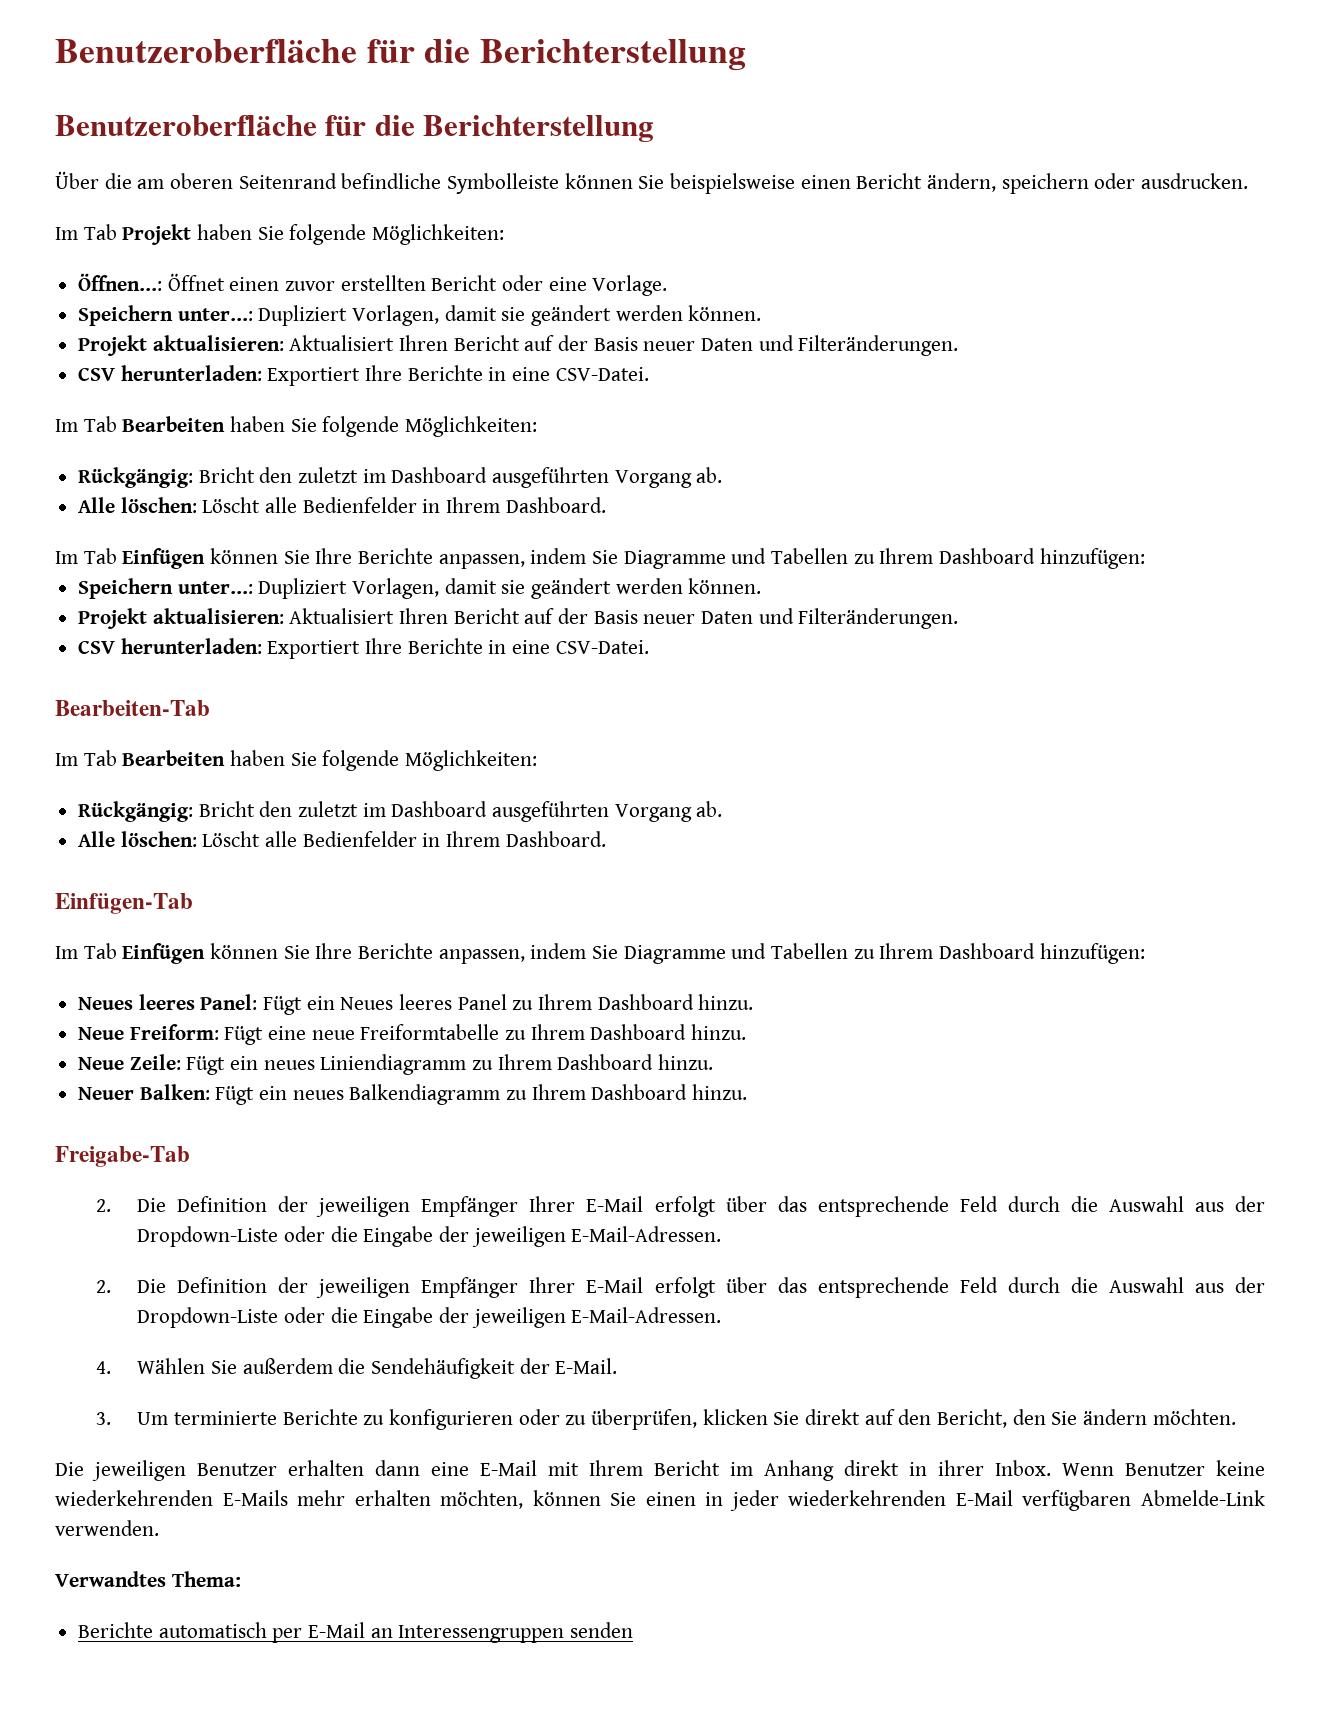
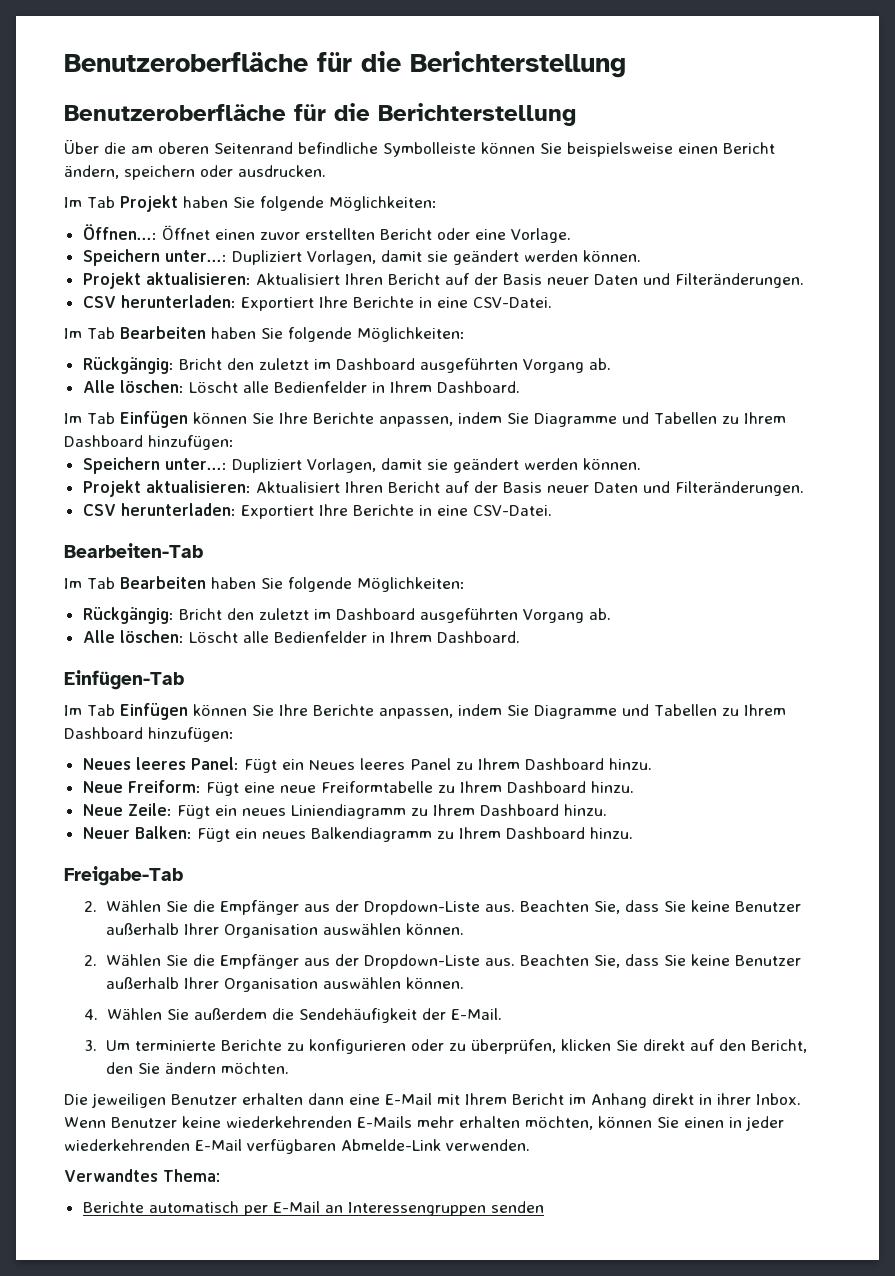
[137,1196,1265,1217] [137,1226,722,1247] [96,1277,1265,1298] [137,1307,722,1328] Die Definition der jeweiligen Empfänger Ihrer E-Mail erfolgt über das entsprechende Feld durch die Auswahl aus der Dropdown-Liste oder die Eingabe der jeweiligen E-Mail-Adressen. // 2. Die Definition der jeweiligen Empfänger Ihrer E-Mail erfolgt über das entsprechende Feld durch die Auswahl aus der Dropdown-Liste oder die Eingabe der jeweiligen E-Mail-Adressen. -> [105,900,801,915] [105,923,464,938] [84,954,801,969] [105,977,464,992] Wählen Sie die Empfänger aus der Dropdown-Liste aus. Beachten Sie, dass Sie keine Benutzer außerhalb Ihrer Organisation auswählen können. // 2. Wählen Sie die Empfänger aus der Dropdown-Liste aus. Beachten Sie, dass Sie keine Benutzer außerhalb Ihrer Organisation auswählen können.

